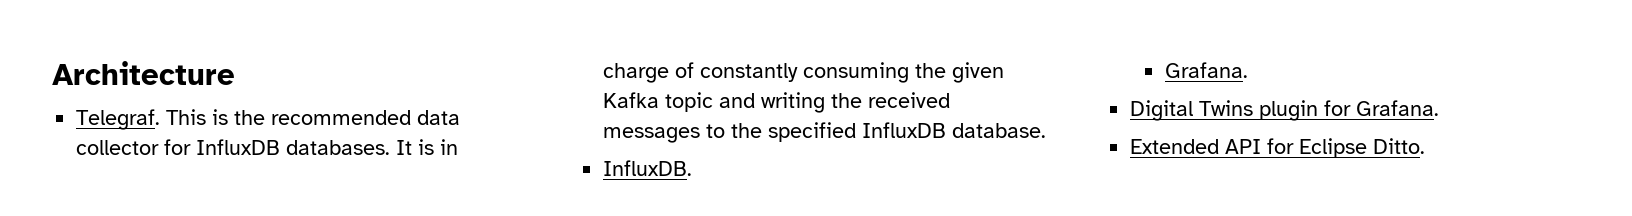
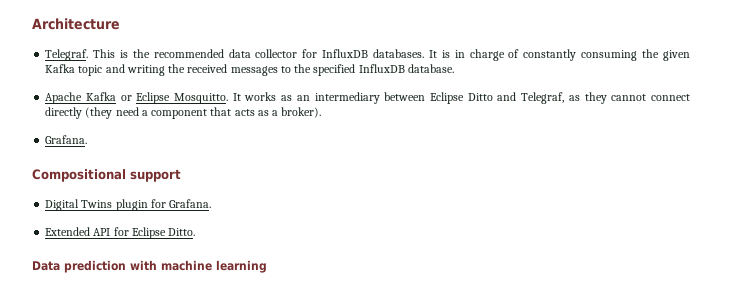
[603,160,693,176] [1164,62,1248,78] InfluxDB. // Grafana. -> [45,92,690,104] [45,107,322,119] [45,135,88,144] [32,169,181,182] Apache Kafka or Eclipse Mosquitto. It works as an intermediary between Eclipse Ditto and Telegraf, as they cannot connect directly (they need a component that acts as a broker). // Grafana. // Compositional support
(1426, 146) none -> [32,260,267,273] // Data prediction with machine learning

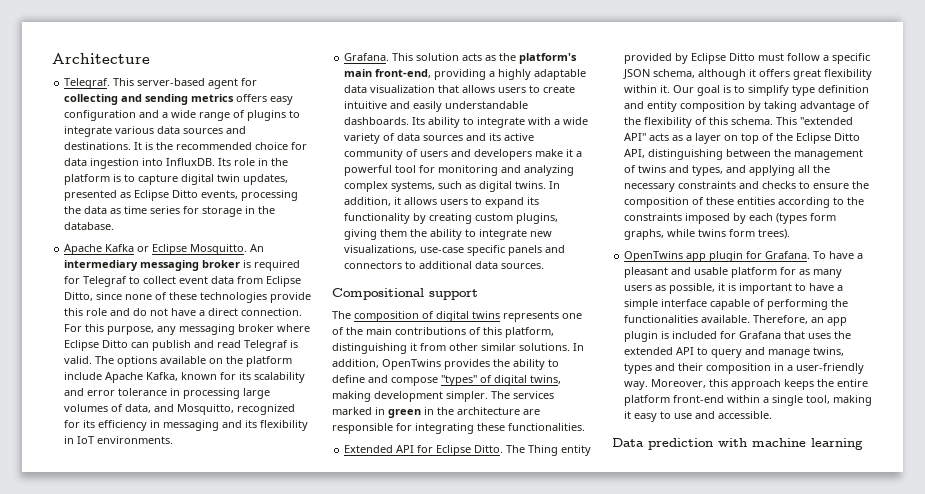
[119,49,690,61] [45,64,405,76] is the recommended data collector for InfluxDB databases. It is in charge of constantly consuming the given Kafka topic and writing the received messages to the specified InfluxDB -> [137,78,258,89] [64,94,294,105] [64,110,301,121] [64,126,247,137] [64,142,308,150] [64,158,289,169] [64,174,289,185] [64,190,299,201] [64,206,276,217] server-based agent for collecting and sending metrics offers easy configuration and a wide range of plugins to integrate various data sources and destinations. It is the recommended choice for data ingestion into InfluxDB. Its role in the platform is to capture digital twin updates, presented as Eclipse Ditto events, processing the data as time series for storage in the
[232,92,690,104] [45,107,322,119] [45,135,88,144] [32,169,181,182] [45,199,212,211] It works as an intermediary between Eclipse Ditto and Telegraf, as they cannot connect directly (they need a component that acts as a broker). // Grafana. // Compositional support // Digital Twins plugin for Grafana. -> [250,244,265,252] [64,260,301,271] [64,276,302,287] [64,292,312,303] [64,308,303,316] [64,324,311,335] [64,340,299,351] [64,356,293,367] [64,372,306,383] [64,388,271,399] [64,404,296,415] [64,420,309,431] [64,436,174,444] [344,53,578,64] [344,69,587,80] [344,85,576,93] [344,101,529,112] [344,117,589,128] [344,133,535,144] [344,149,583,160] [344,165,575,176] [344,181,561,192] [344,197,540,208] [344,213,559,224] [344,229,553,240] [344,245,566,256] [344,261,545,269] [332,288,478,300] [332,311,582,322] [332,327,554,338] [332,343,584,354] [332,359,559,370] [332,375,561,386] [332,391,554,402] [332,407,540,418] [332,423,585,434] An intermediary messaging broker is required for Telegraf to collect event data from Eclipse Ditto, since none of these technologies provide this role and do not have a direct connection. For this purpose, any messaging broker where Eclipse Ditto can publish and read Telegraf is valid. The options available on the platform include Apache Kafka, known for its scalability and error tolerance in processing large volumes of data, and Mosquitto, recognized for its efficiency in messaging and its flexibility in IoT environments. // Grafana. This solution acts as the platform's main front-end, providing a highly adaptable data visualization that allows users to create intuitive and easily understandable dashboards. Its ability to integrate with a wide variety of data sources and its active community of users and developers make it a powerful tool for monitoring and analyzing complex systems, such as digital twins. In addition, it allows users to expand its functionality by creating custom plugins, giving them the ability to integrate new visualizations, use-case specific panels and connectors to additional data sources. // Compositional support // The composition of digital twins represents one of the main contributions of this platform, distinguishing it from other similar solutions. In addition, OpenTwins provides the ability to define and compose "types" of digital twins, making development simpler. The services marked in green in the architecture are responsible for integrating these functionalities.
(196, 232) none -> [506,445,592,456] [624,53,871,64] [623,69,873,80] [624,85,870,96] [624,101,871,112] [624,117,854,128] [624,133,861,144] [624,149,864,160] [624,165,831,176] [624,181,870,192] [624,197,865,208] [624,213,837,224] [624,229,791,240] [624,251,864,262] [624,267,843,278] [624,283,844,294] [624,299,849,310] [624,315,848,326] [624,331,852,342] [624,347,845,358] [624,363,865,374] [624,379,869,390] [624,395,873,406] [624,411,773,422] The Thing entity provided by Eclipse Ditto must follow a specific JSON schema, although it offers great flexibility within it. Our goal is to simplify type definition and entity composition by taking advantage of the flexibility of this schema. This "extended API" acts as a layer on top of the Eclipse Ditto API, distinguishing between the management of twins and types, and applying all the necessary constraints and checks to ensure the composition of these entities according to the constraints imposed by each (types form graphs, while twins form trees). // OpenTwins app plugin for Grafana. To have a pleasant and usable platform for as many users as possible, it is important to have a simple interface capable of performing the functionalities available. Therefore, an app plugin is included for Grafana that uses the extended API to query and manage twins, types and their composition in a user-friendly way. Moreover, this approach keeps the entire platform front-end within a single tool, making it easy to use and accessible.

